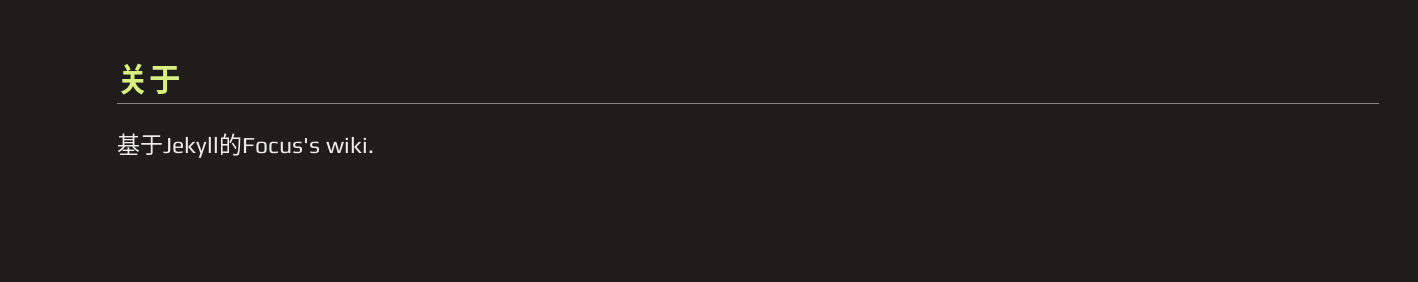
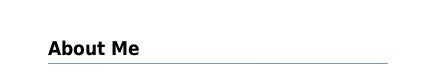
[117,63,181,95] [117,133,375,158] 关于 // 基于Jekyll的Focus's wiki. -> [47,40,141,57] About Me

